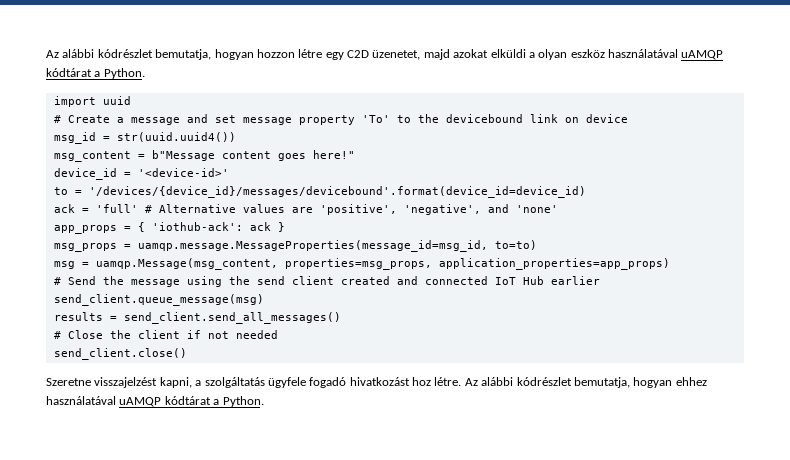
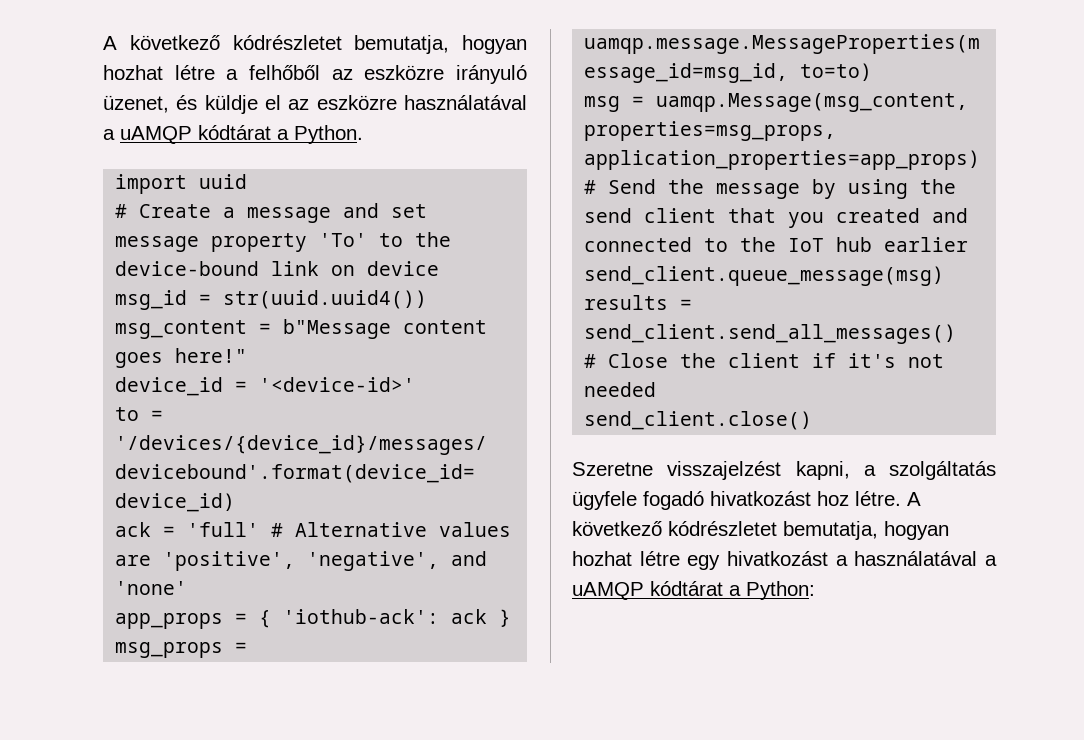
[46,49,678,60] Az alábbi kódrészlet bemutatja, hogyan hozzon létre egy C2D üzenetet, majd azokat elküldi a olyan eszköz használatával -> [103,35,527,54] [103,65,527,84] [103,95,527,114] [103,129,115,140] A következő kódrészletet bemutatja, hogyan hozhat létre a felhőből az eszközre irányuló üzenet, és küldje el az eszközre használatával a
[445,114,523,123] devicebound -> [115,261,260,276] device-bound
(180, 283) none -> [812,179,837,199] by
(334, 280) none -> [728,208,825,228] that you
[494,276,544,285] IoT Hub -> [704,237,873,252] to the IoT hub
(201, 334) none -> [848,353,897,368] it's
[464,377,707,388] [46,396,264,407] Az alábbi kódrészlet bemutatja, hogyan ehhez használatával uAMQP kódtárat a Python. -> [907,492,921,506] [572,521,949,540] [572,551,997,570] [572,581,815,600] A következő kódrészletet bemutatja, hogyan hozhat létre egy hivatkozást a használatával a uAMQP kódtárat a Python:

